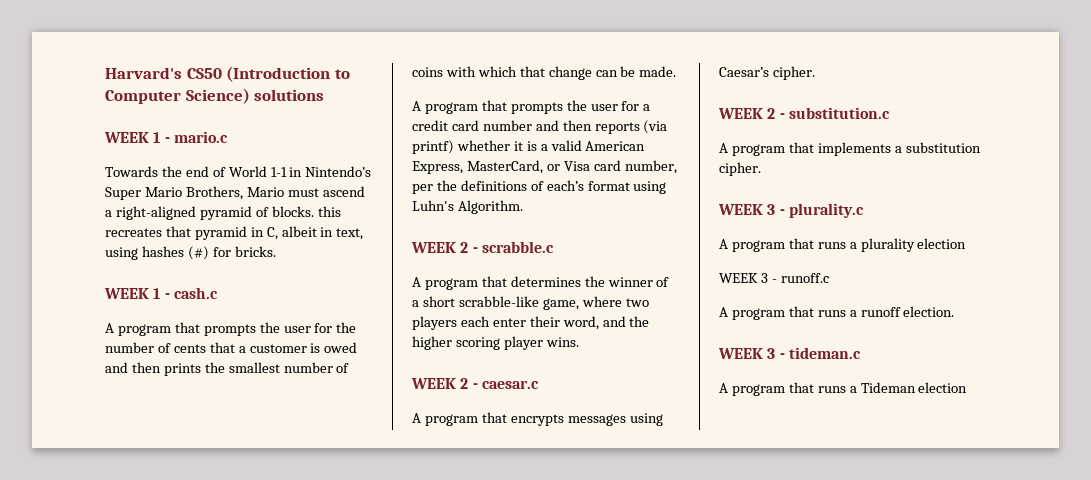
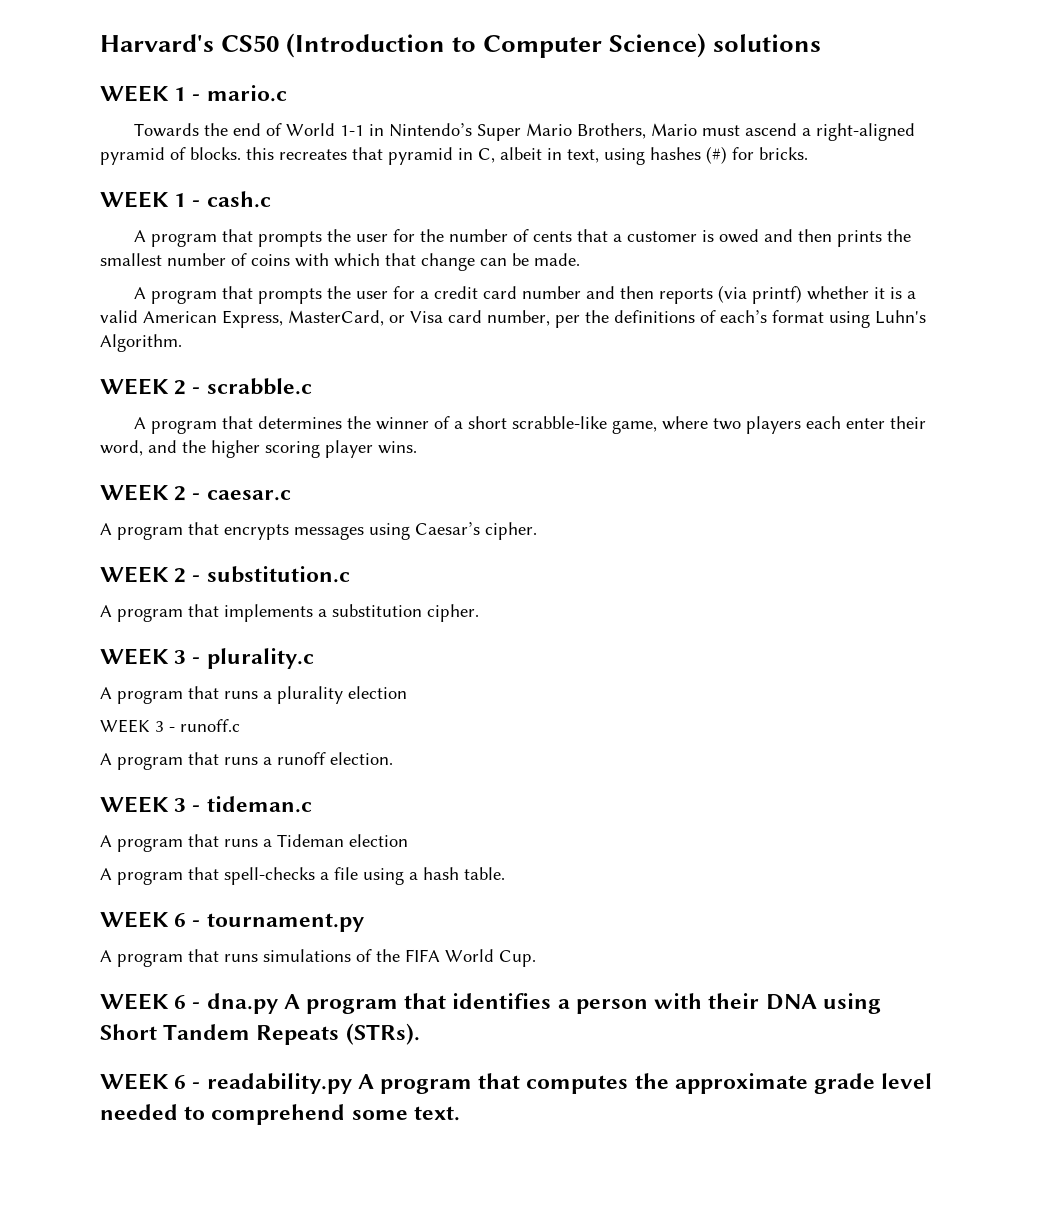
(968, 387) none -> [100,867,505,885] [100,911,364,932] [100,949,536,967] [100,993,881,1014] [100,1023,420,1045] [100,1073,933,1094] [100,1104,460,1125] // A program that spell-checks a file using a hash table. // WEEK 6 - tournament.py // A program that runs simulations of the FIFA World Cup. // WEEK 6 - dna.py A program that identifies a person with their DNA using Short Tandem Repeats (STRs). // WEEK 6 - readability.py A program that computes the approximate grade level needed to comprehend some text.

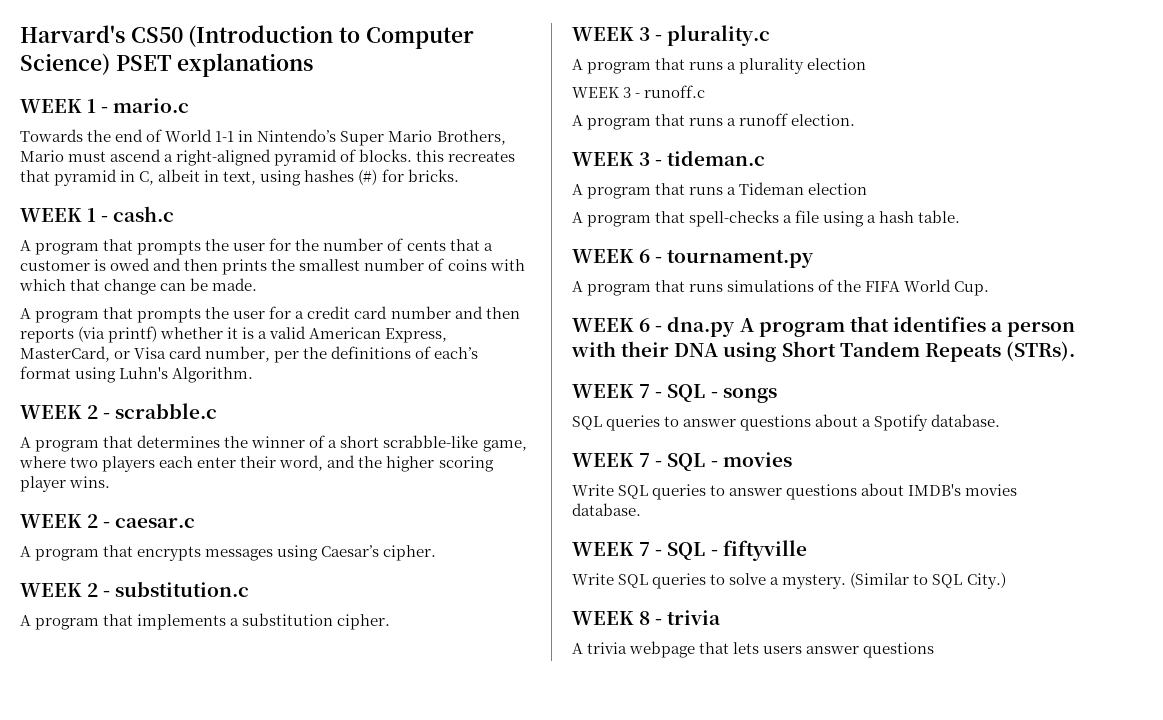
[713,34,822,52] solutions -> [115,53,314,77] PSET explanations
[174,1073,933,1094] [100,1104,460,1125] 6 - readability.py A program that computes the approximate grade level needed to comprehend some text. -> [639,384,777,403] [572,414,1001,431] [572,452,792,471] [572,483,1018,500] [572,503,641,516] [572,540,807,561] [572,572,1006,589] [572,610,722,625] [572,641,935,658] 7 - SQL - songs // SQL queries to answer questions about a Spotify database. // WEEK 7 - SQL - movies // Write SQL queries to answer questions about IMDB's movies database. // WEEK 7 - SQL - fiftyville // Write SQL queries to solve a mystery. (Similar to SQL City.) // WEEK 8 - trivia // A trivia webpage that lets users answer questions

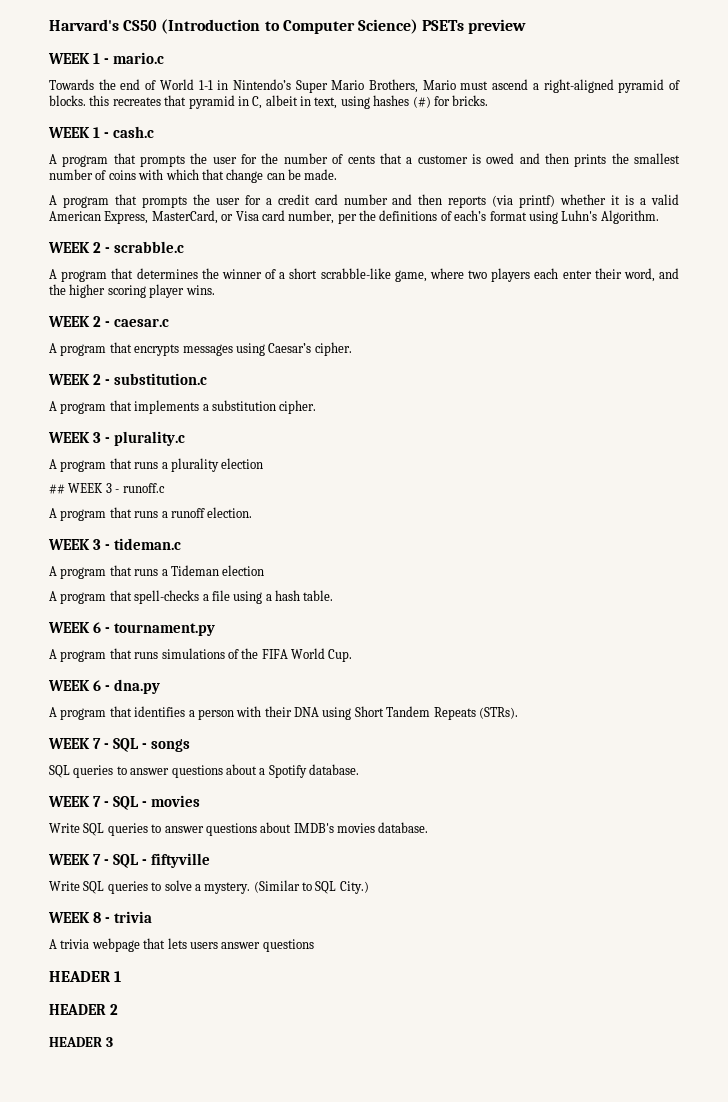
[115,53,314,77] PSET explanations -> [422,19,527,34] PSETs preview
(867, 64) none -> [49,484,65,494] ##
(736, 326) none -> (160, 686) //
(935, 650) none -> [49,971,122,982] [49,1004,118,1015] [49,1037,113,1047] // HEADER 1 // HEADER 2 // HEADER 3

